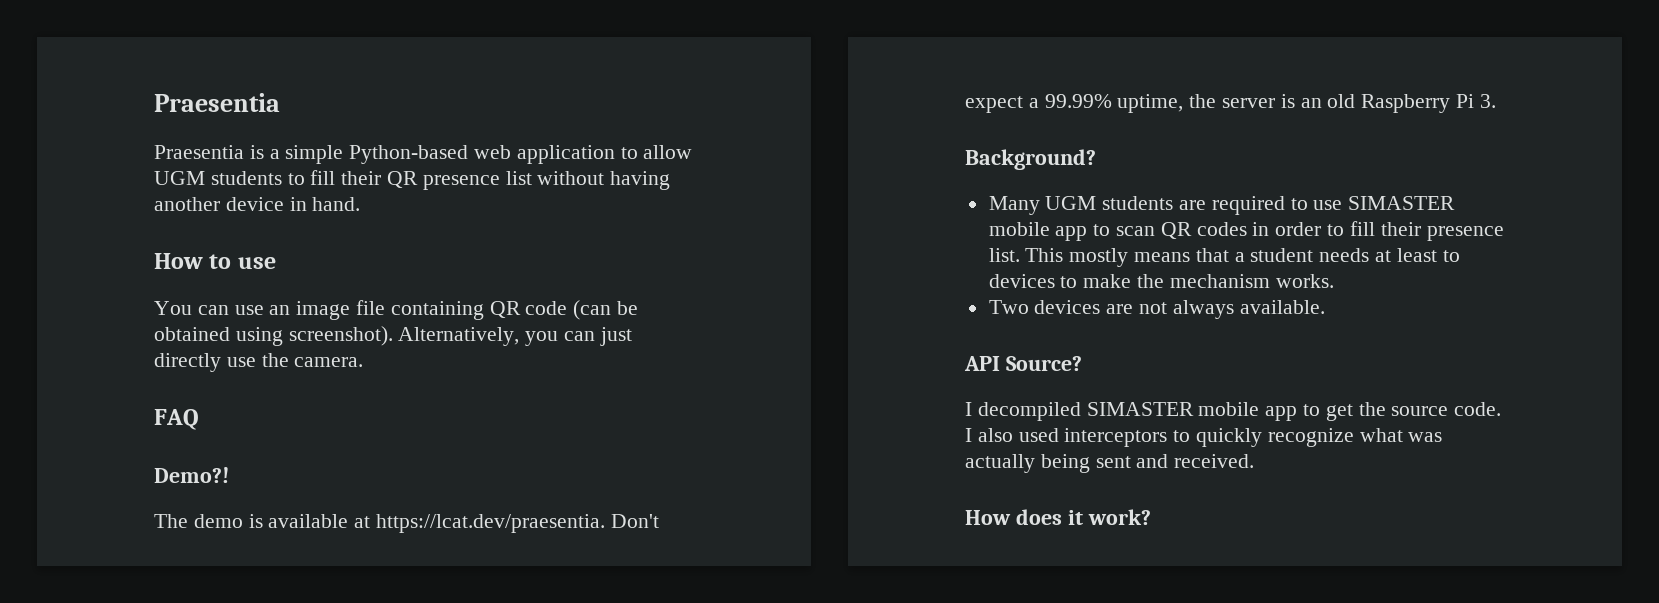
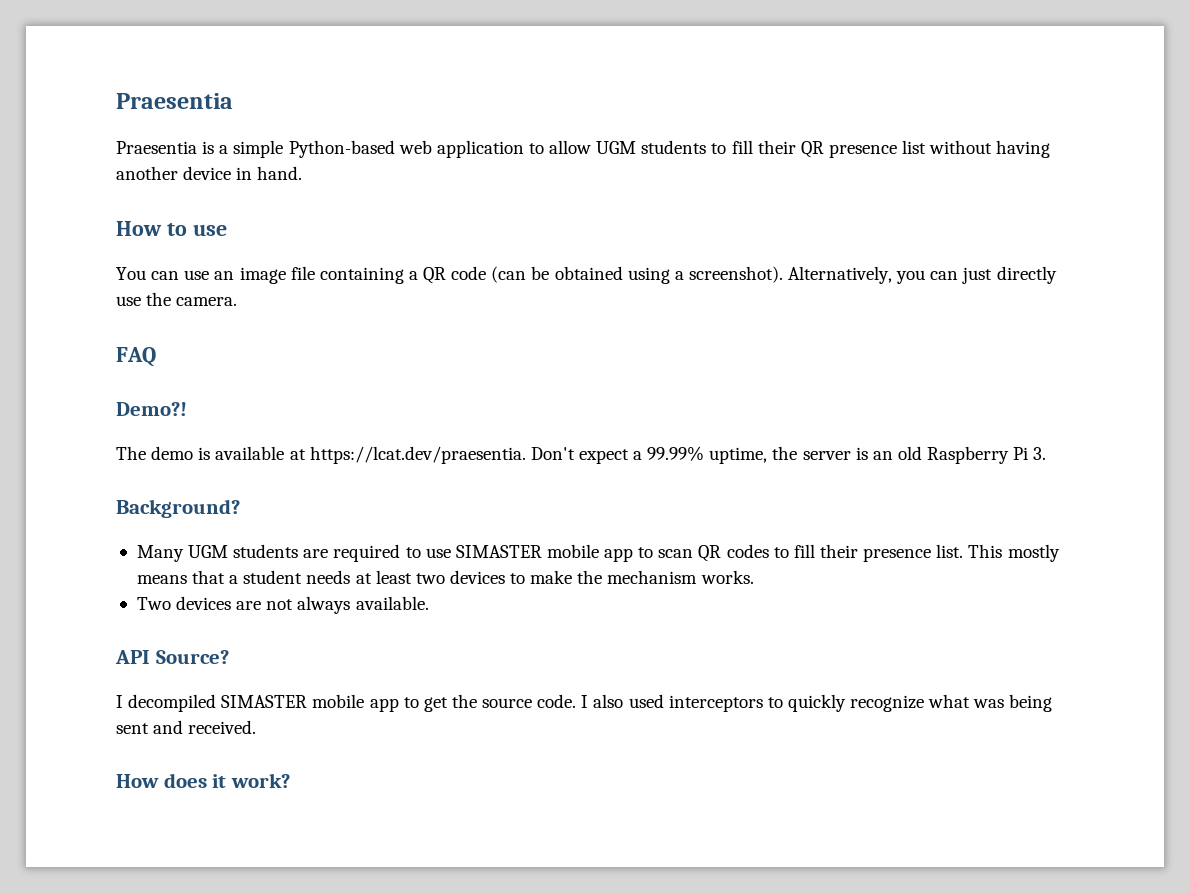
(484, 310) none -> [408,271,418,280] a
(283, 336) none -> [674,271,684,280] a
[1252,222,1322,236] in order -> (769, 551) none
[1442,250,1460,262] to -> [415,573,445,584] two
[965,454,1035,473] actually -> (1005, 703) none

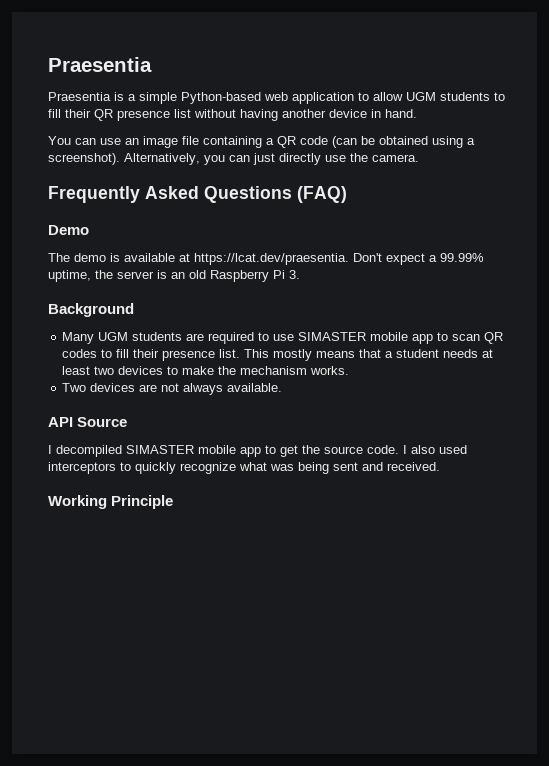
[116,221,227,236] // How to use -> (417, 113) none
[116,347,156,367] [116,402,187,416] FAQ // Demo?! -> [48,186,347,203] [48,225,89,235] Frequently Asked Questions (FAQ) // Demo
[116,499,240,518] Background? -> [48,303,134,317] Background
[155,650,229,664] Source? -> [77,417,128,427] Source
[116,773,290,788] How does it work? -> [48,495,174,509] Working Principle

